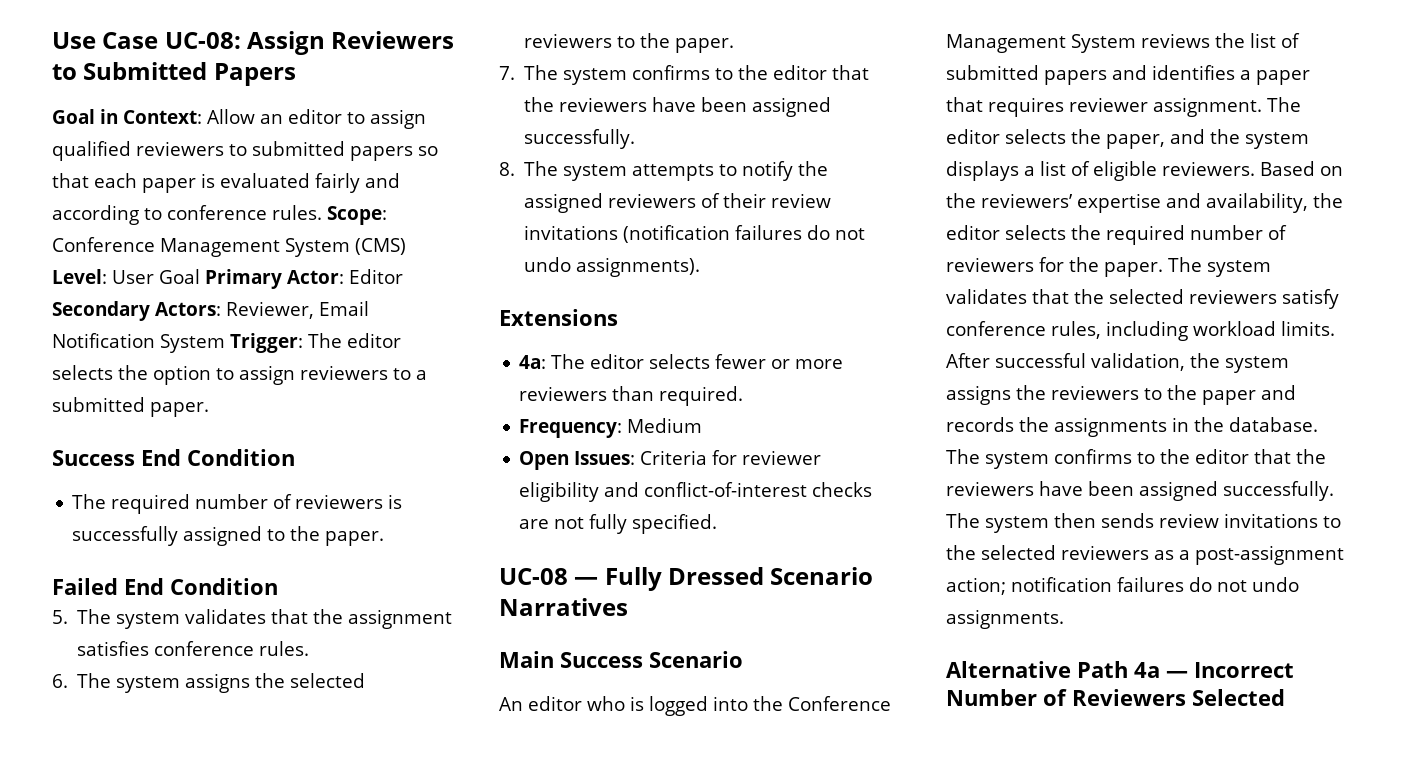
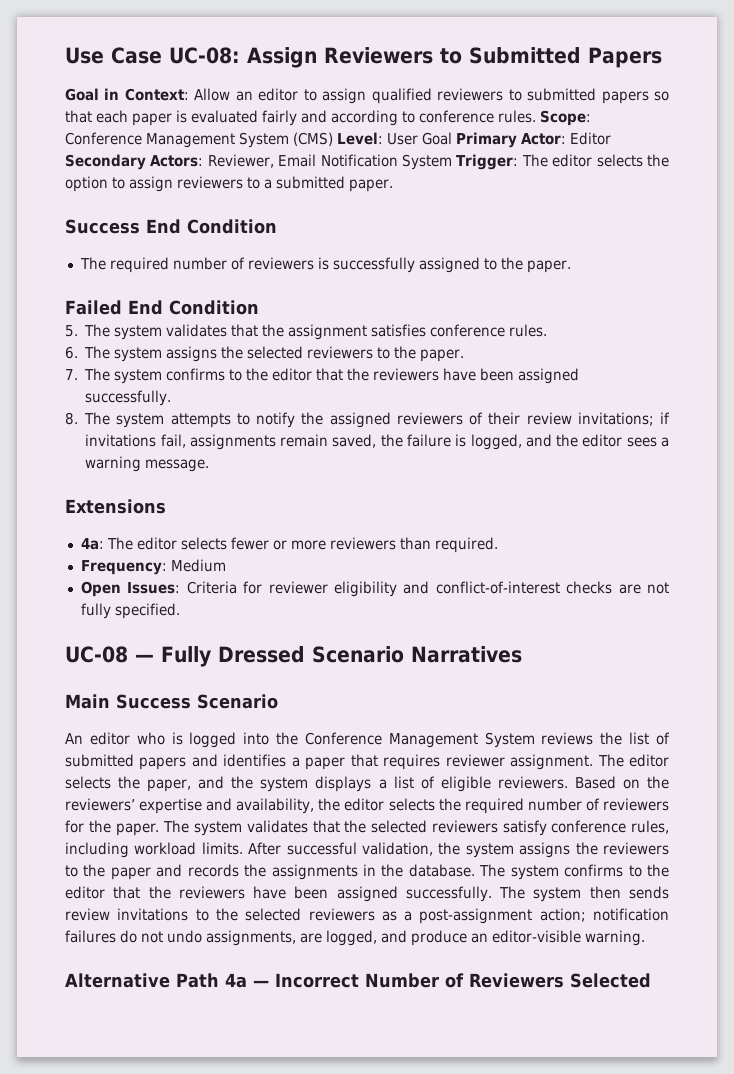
[524,225,866,243] [524,257,701,277] invitations (notification failures do not undo assignments). -> [577,412,670,426] [85,434,670,450] [85,456,210,472] invitations; if invitations fail, assignments remain saved, the failure is logged, and the editor sees a warning message.
[946,609,1064,629] assignments. -> [206,930,645,946] assignments, are logged, and produce an editor-visible warning.

